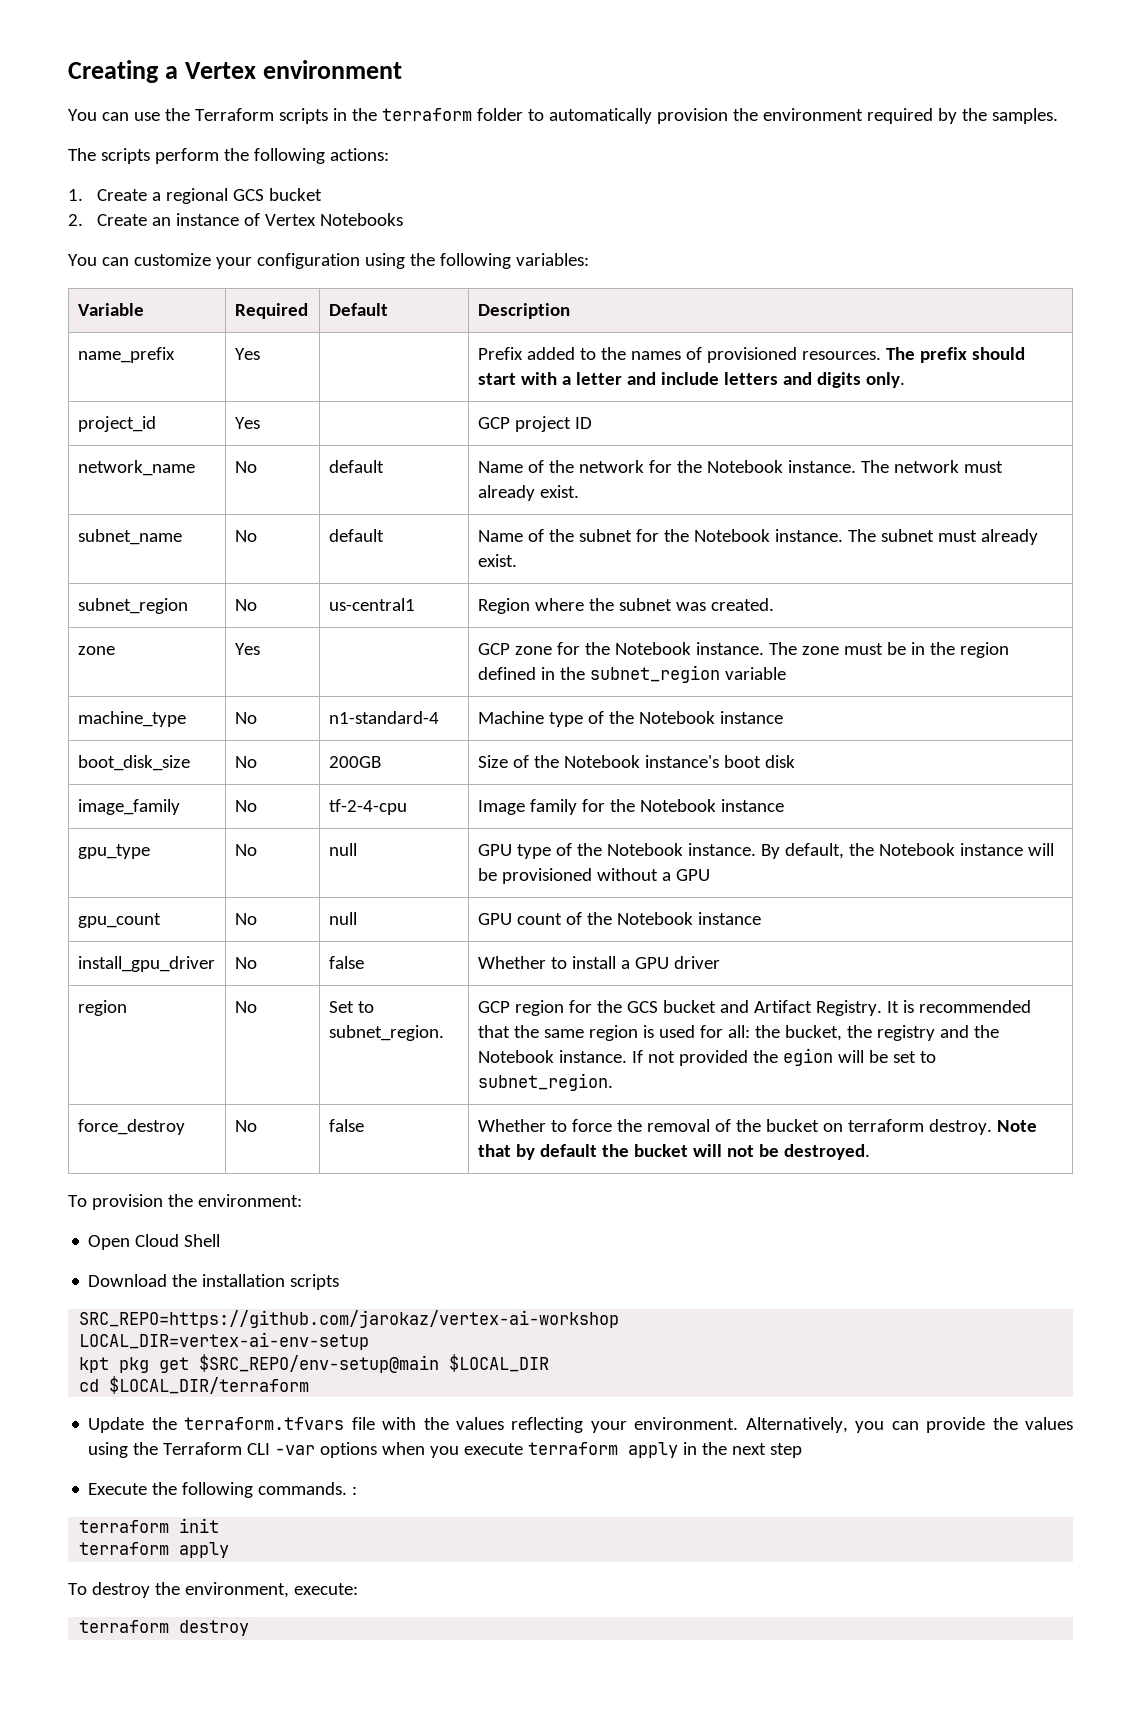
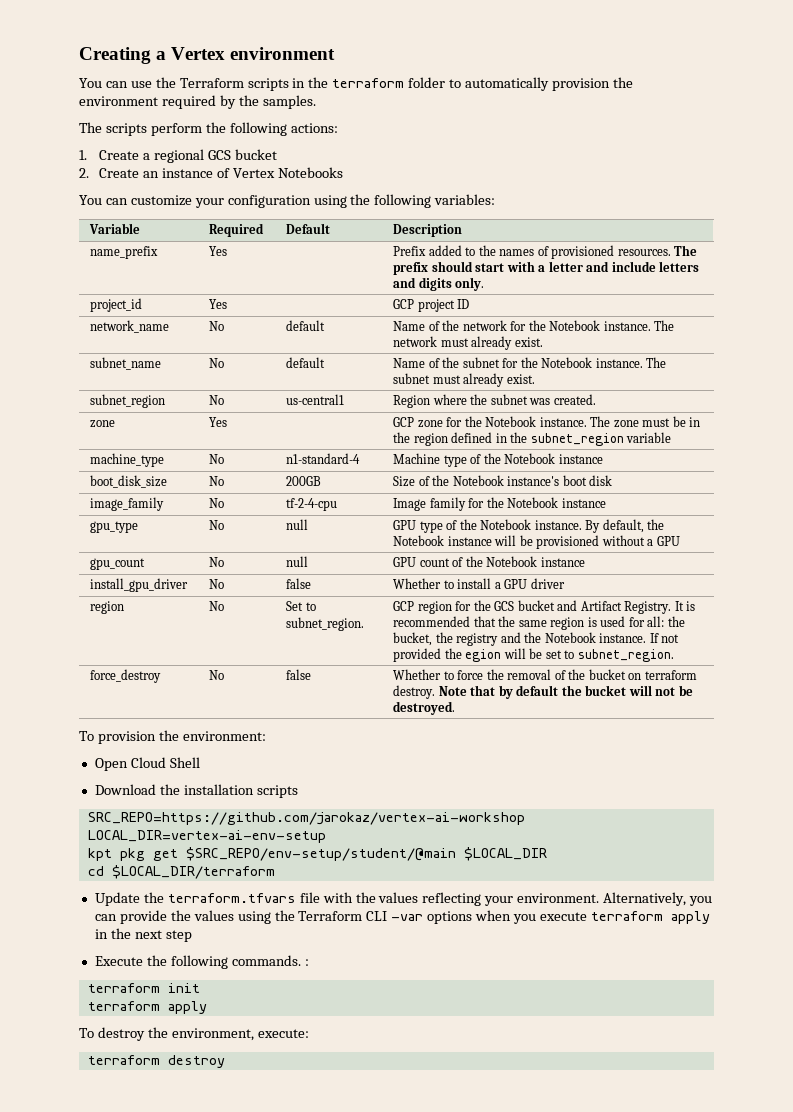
[199,1354,440,1373] $SRC_REPO/env-setup@main -> [185,847,456,861] $SRC_REPO/env-setup/student/@main

